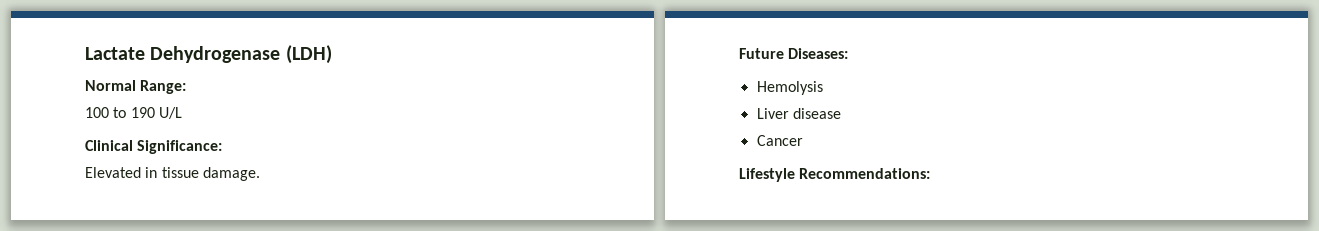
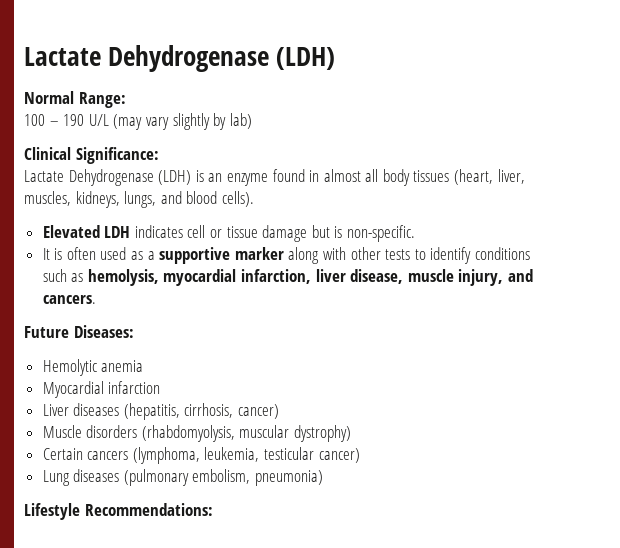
[113,107,127,118] to -> [49,121,59,126] –
[85,140,223,154] [85,167,260,181] [739,48,849,59] [756,81,823,95] [756,108,841,119] [756,135,803,146] // Clinical Significance: // Elevated in tissue damage. // Future Diseases: // Hemolysis // Liver disease // Cancer -> [113,113,252,130] [24,147,159,164] [24,169,525,186] [24,191,254,208] [42,225,416,242] [42,247,530,264] [42,269,534,286] [42,295,96,304] [24,325,134,338] [42,359,144,376] [42,381,161,398] [42,403,280,420] [42,425,352,442] [42,447,360,464] [42,469,324,486] (may vary slightly by lab) // Clinical Significance: // Lactate Dehydrogenase (LDH) is an enzyme found in almost all body tissues (heart, liver, muscles, kidneys, lungs, and blood cells). // Elevated LDH indicates cell or tissue damage but is non-specific. // It is often used as a supportive marker along with other tests to identify conditions such as hemolysis, myocardial infarction, liver disease, muscle injury, and cancers. // Future Diseases: // Hemolytic anemia // Myocardial infarction // Liver diseases (hepatitis, cirrhosis, cancer) // Muscle disorders (rhabdomyolysis, muscular dystrophy) // Certain cancers (lymphoma, leukemia, testicular cancer) // Lung diseases (pulmonary embolism, pneumonia)

